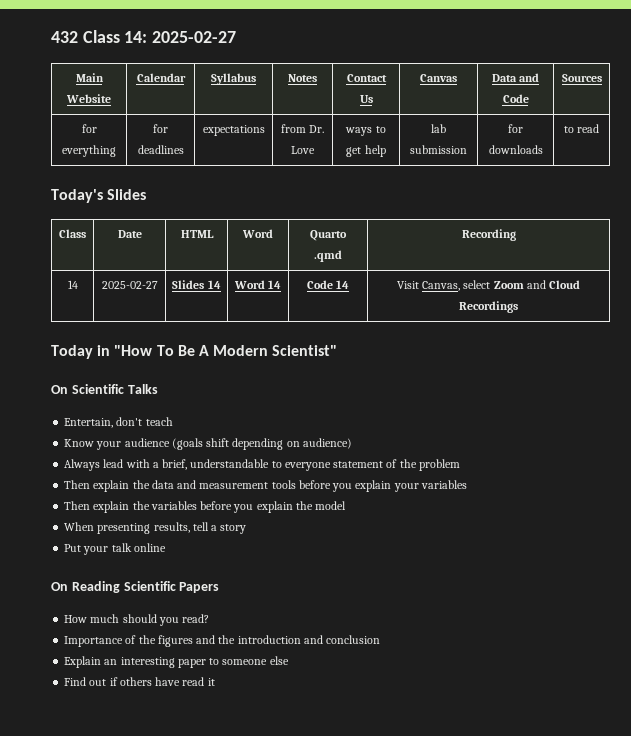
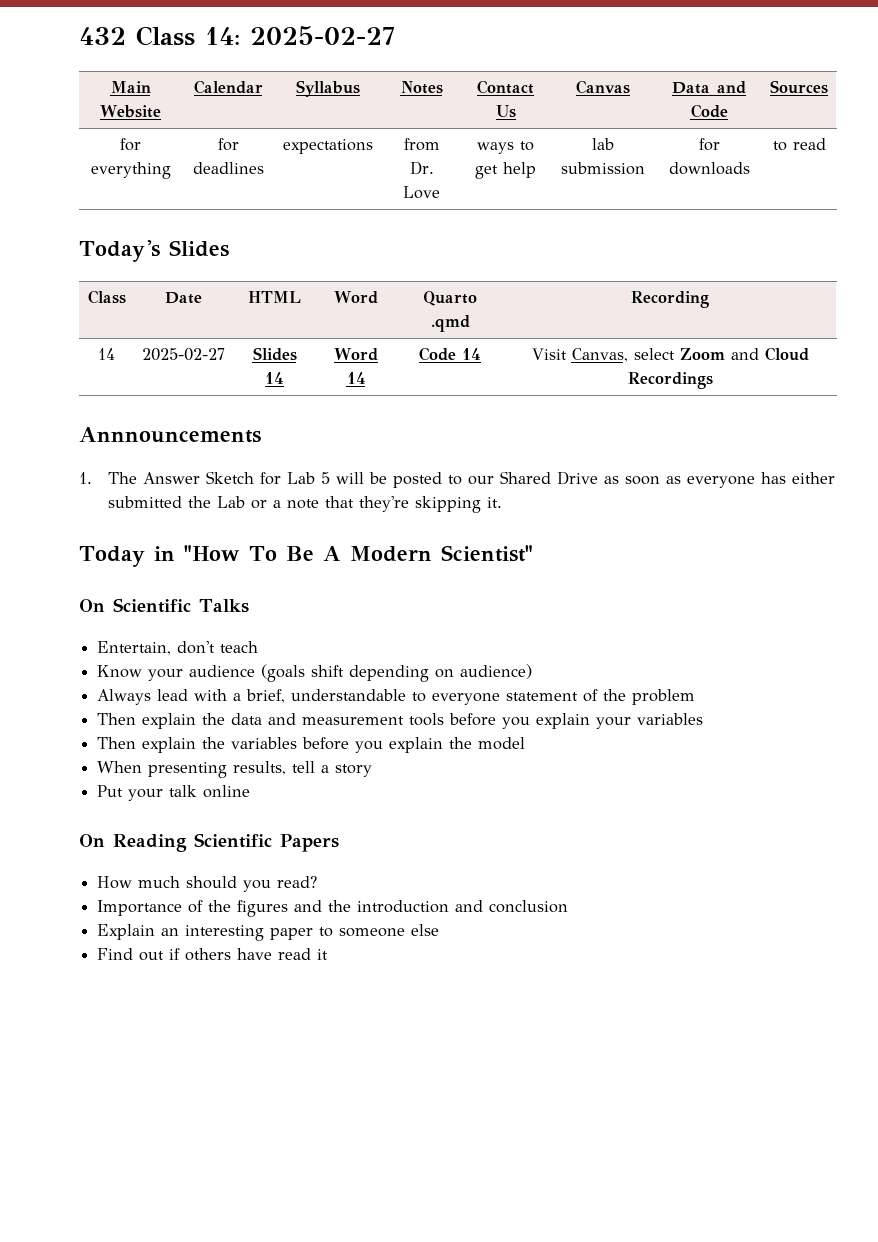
(518, 307) none -> [79,427,261,443] [79,471,835,488] [107,496,502,513] // Annnouncements // 1. The Answer Sketch for Lab 5 will be posted to our Shared Drive as soon as everyone has either submitted the Lab or a note that they're skipping it.

